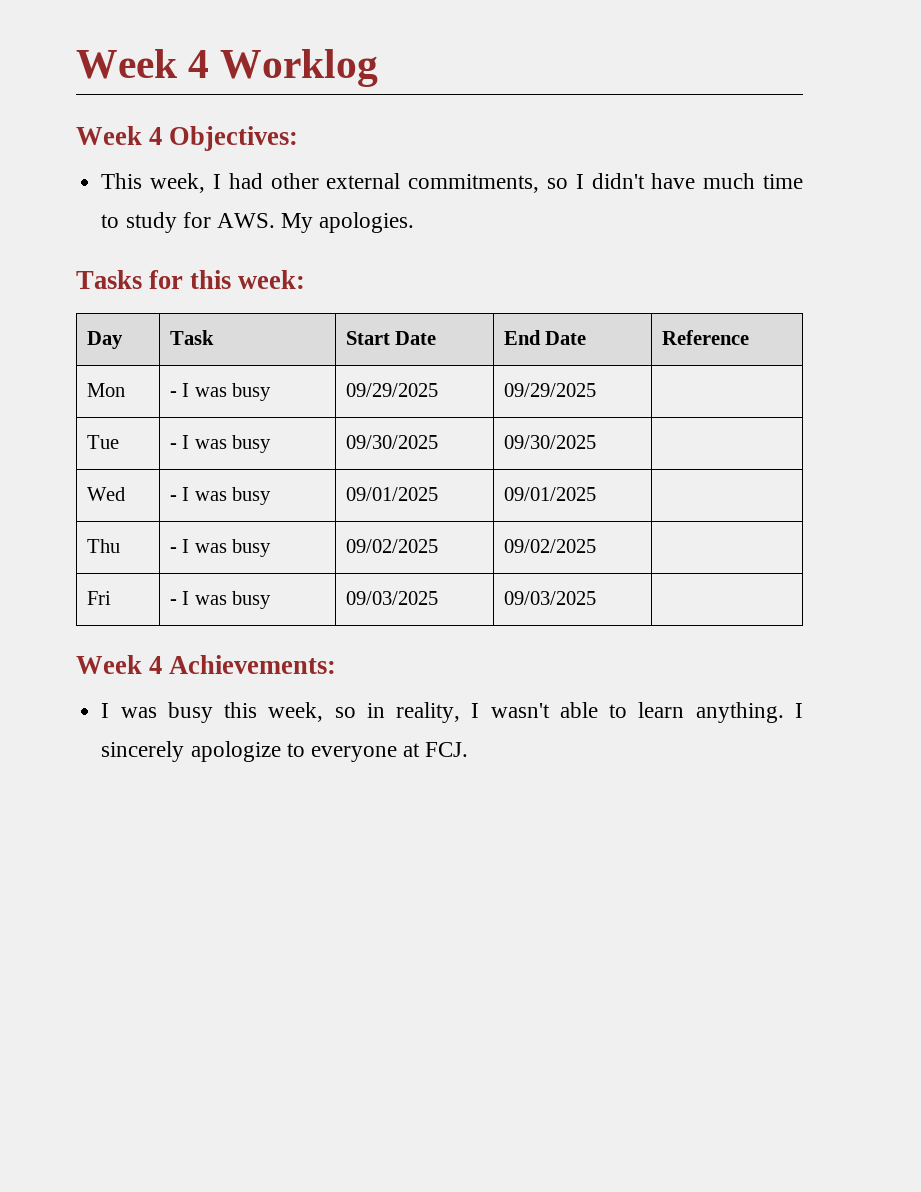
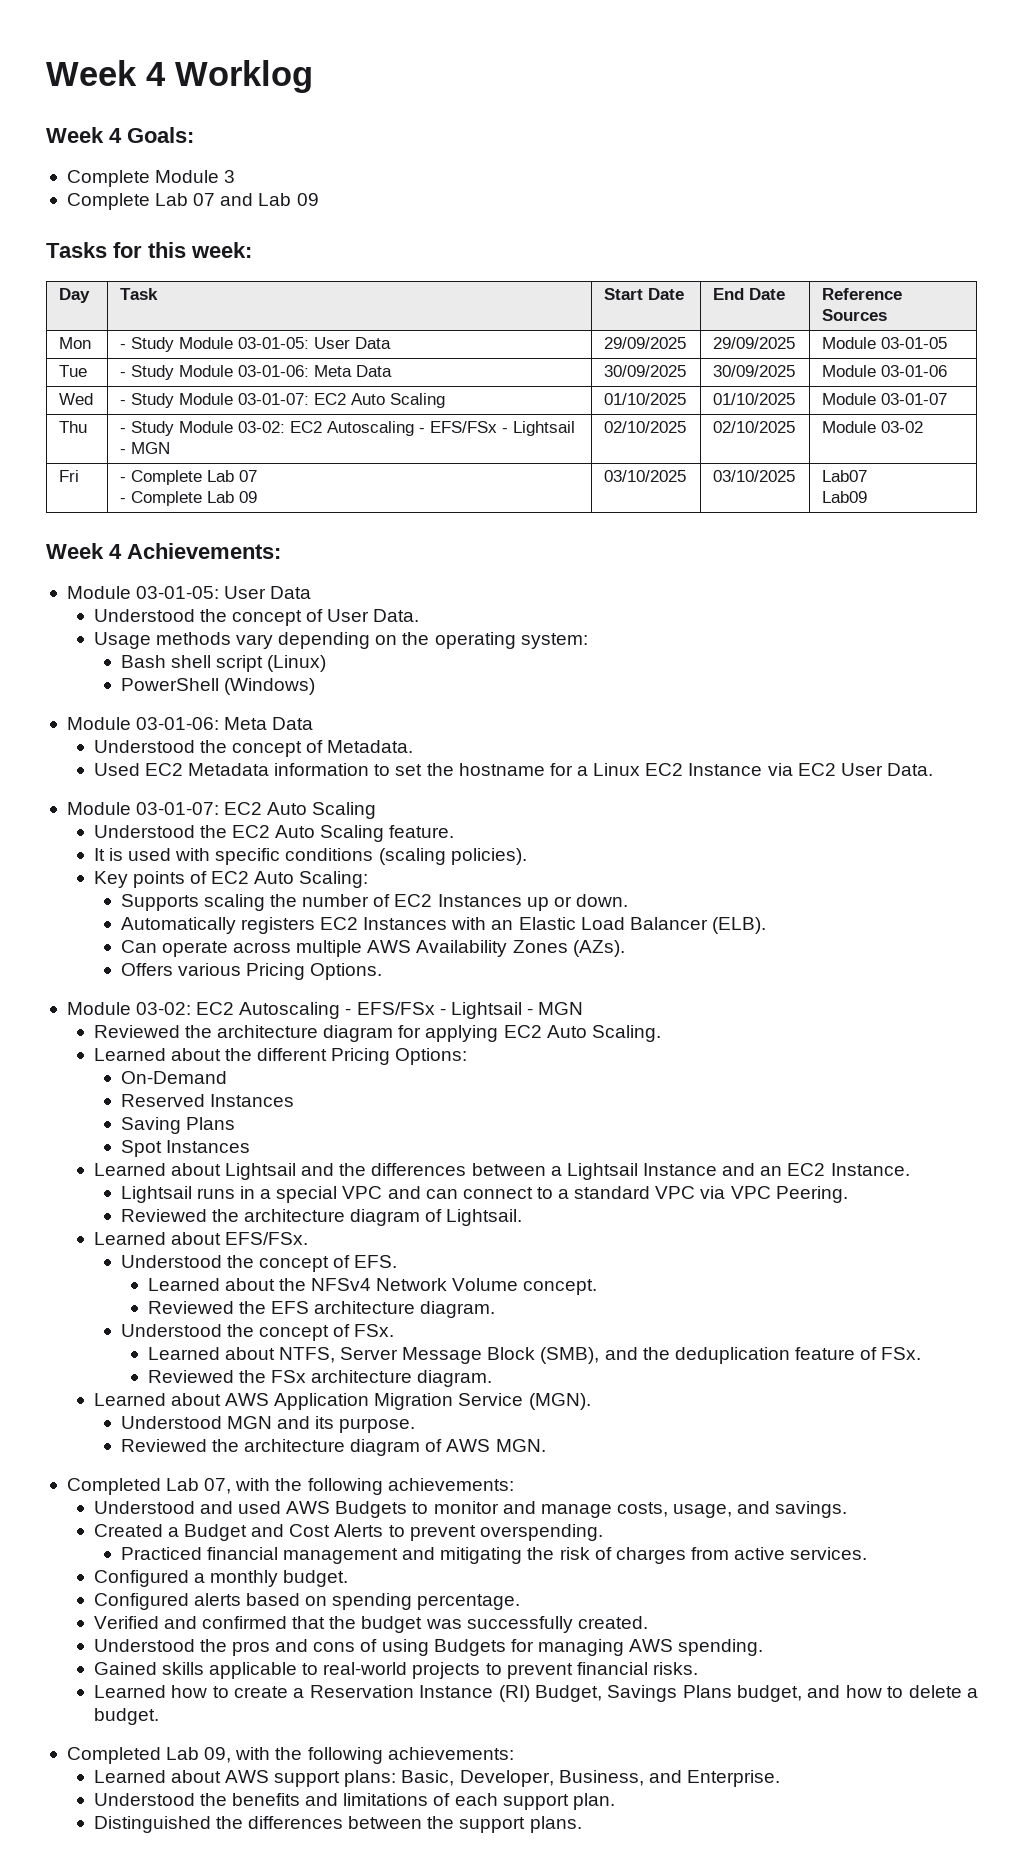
[169,126,299,151] [101,173,804,193] [101,212,415,233] Objectives: // This week, I had other external commitments, so I didn't have much time to study for AWS. My apologies. -> [127,127,194,143] [66,170,236,187] [66,193,319,210] Goals: // Complete Module 3 // Complete Lab 07 and Lab 09
(749, 337) none -> [822,309,888,321] Sources
[182,383,272,401] [345,383,438,397] [503,383,596,397] [86,435,119,449] [169,435,272,453] [345,435,438,449] [503,435,596,449] [86,487,125,501] [169,487,272,505] [345,487,438,501] [503,487,596,501] [86,539,120,553] [169,539,272,557] [345,539,438,553] [503,539,596,553] [86,591,111,605] [169,591,272,609] [345,591,438,605] [503,591,596,605] [76,655,337,674] [101,702,804,723] [101,741,469,762] I was busy | 09/29/2025 | 09/29/2025 | // Tue | - I was busy | 09/30/2025 | 09/30/2025 | // Wed | - I was busy | 09/01/2025 | 09/01/2025 | // Thu | - I was busy | 09/02/2025 | 09/02/2025 | // Fri | - I was busy | 09/03/2025 | 09/03/2025 | // Week 4 Achievements: // I was busy this week, so in reality, I wasn't able to learn anything. I sincerely apologize to everyone at FCJ. -> [131,337,392,352] [604,337,687,349] [713,337,796,349] [822,337,948,349] [59,365,88,377] [120,365,393,380] [604,365,687,377] [713,365,796,377] [822,365,948,377] [59,393,94,405] [120,393,446,408] [604,393,687,405] [713,393,796,405] [822,393,948,405] [59,421,88,433] [120,421,576,436] [120,442,171,454] [604,421,687,433] [713,421,796,433] [822,421,924,433] [59,470,80,482] [120,470,258,485] [120,491,258,506] [604,470,687,482] [713,470,796,482] [822,470,868,482] [822,491,868,503] [46,543,281,559] [66,586,312,599] [93,609,420,626] [93,632,588,649] [120,655,327,672] [120,678,315,695] [66,717,314,730] [93,740,414,757] [93,763,933,776] [66,802,377,819] [93,825,455,842] [93,848,527,865] [93,871,369,888] [120,894,628,911] [120,917,766,934] [120,940,625,957] [120,963,383,980] [66,1002,584,1019] [93,1025,661,1042] [93,1048,468,1065] [120,1071,227,1084] [120,1094,294,1107] [120,1117,235,1134] [120,1140,250,1157] [93,1163,910,1180] [120,1186,848,1203] [120,1209,523,1226] [93,1232,309,1245] [120,1255,398,1272] [147,1278,598,1295] [147,1301,496,1318] [120,1324,395,1341] [147,1347,922,1364] [147,1370,493,1387] [93,1393,591,1410] [120,1416,416,1433] [120,1439,546,1456] [66,1478,514,1495] [93,1501,848,1518] [93,1524,603,1541] [120,1547,868,1564] [93,1570,349,1587] [93,1593,521,1610] [93,1616,648,1633] [93,1639,764,1656] [93,1662,699,1679] [93,1685,979,1702] [93,1708,159,1725] [66,1747,514,1764] [93,1770,781,1787] [93,1793,615,1810] [93,1816,582,1833] Study Module 03-01-05: User Data | 29/09/2025 | 29/09/2025 | Module 03-01-05 // Tue | - Study Module 03-01-06: Meta Data | 30/09/2025 | 30/09/2025 | Module 03-01-06 // Wed | - Study Module 03-01-07: EC2 Auto Scaling | 01/10/2025 | 01/10/2025 | Module 03-01-07 // Thu | - Study Module 03-02: EC2 Autoscaling - EFS/FSx - Lightsail - MGN | 02/10/2025 | 02/10/2025 | Module 03-02 // Fri | - Complete Lab 07 // - Complete Lab 09 | 03/10/2025 | 03/10/2025 | Lab07 // Lab09 // Week 4 Achievements: // Module 03-01-05: User Data // Understood the concept of User Data. // Usage methods vary depending on the operating system: // Bash shell script (Linux) // PowerShell (Windows) // Module 03-01-06: Meta Data // Understood the concept of Metadata. // Used EC2 Metadata information to set the hostname for a Linux EC2 Instance via EC2 User Data. // Module 03-01-07: EC2 Auto Scaling // Understood the EC2 Auto Scaling feature. // It is used with specific conditions (scaling policies). // Key points of EC2 Auto Scaling: // Supports scaling the number of EC2 Instances up or down. // Automatically registers EC2 Instances with an Elastic Load Balancer (ELB). // Can operate across multiple AWS Availability Zones (AZs). // Offers various Pricing Options. // Module 03-02: EC2 Autoscaling - EFS/FSx - Lightsail - MGN // Reviewed the architecture diagram for applying EC2 Auto Scaling. // Learned about the different Pricing Options: // On-Demand // Reserved Instances // Saving Plans // Spot Instances // Learned about Lightsail and the differences between a Lightsail Instance and an EC2 Instance. // Lightsail runs in a special VPC and can connect to a standard VPC via VPC Peering. // Reviewed the architecture diagram of Lightsail. // Learned about EFS/FSx. // Understood the concept of EFS. // Learned about the NFSv4 Network Volume concept. // Reviewed the EFS architecture diagram. // Understood the concept of FSx. // Learned about NTFS, Server Message Block (SMB), and the deduplication feature of FSx. // Reviewed the FSx architecture diagram. // Learned about AWS Application Migration Service (MGN). // Understood MGN and its purpose. // Reviewed the architecture diagram of AWS MGN. // Completed Lab 07, with the following achievements: // Understood and used AWS Budgets to monitor and manage costs, usage, and savings. // Created a Budget and Cost Alerts to prevent overspending. // Practiced financial management and mitigating the risk of charges from active services. // Configured a monthly budget. // Configured alerts based on spending percentage. // Verified and confirmed that the budget was successfully created. // Understood the pros and cons of using Budgets for managing AWS spending. // Gained skills applicable to real-world projects to prevent financial risks. // Learned how to create a Reservation Instance (RI) Budget, Savings Plans budget, and how to delete a budget. // Completed Lab 09, with the following achievements: // Learned about AWS support plans: Basic, Developer, Business, and Enterprise. // Understood the benefits and limitations of each support plan. // Distinguished the differences between the support plans.

